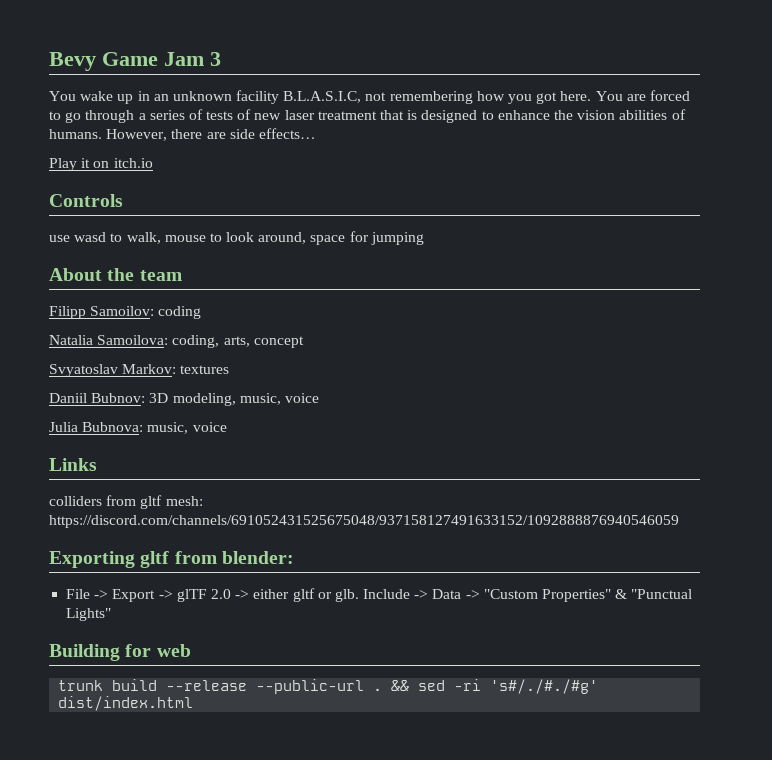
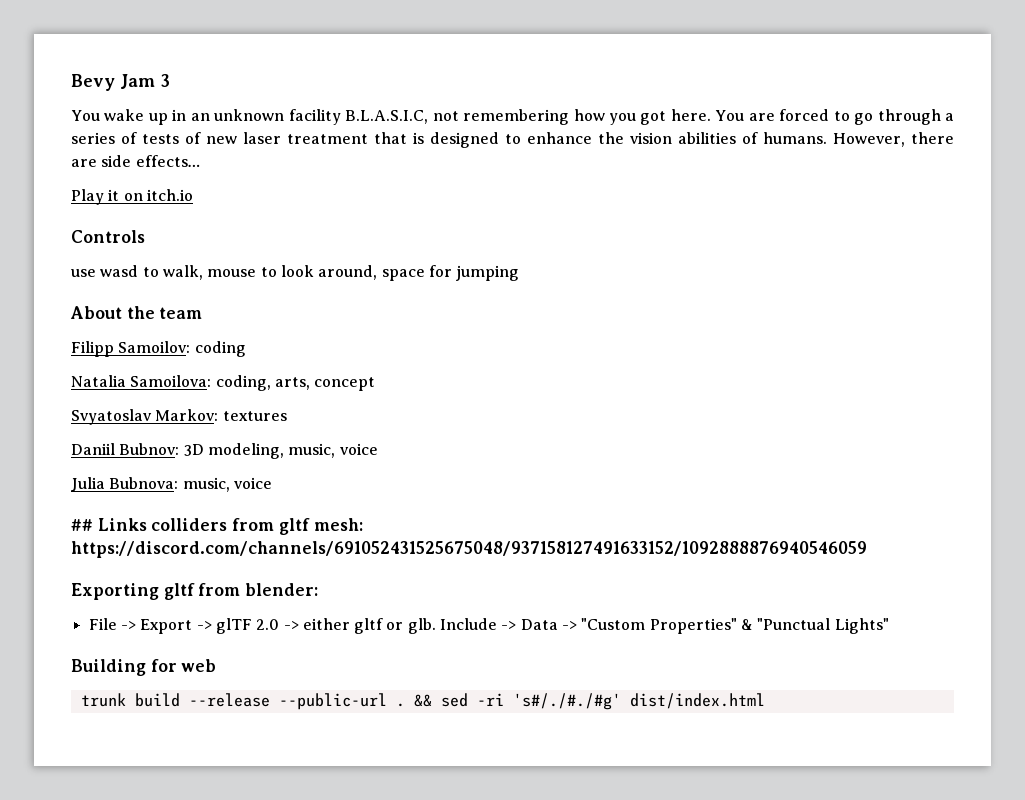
[102,52,158,66] Game -> (115, 82) none
(227, 427) none -> [71,519,93,531] ##
(97, 464) // -> (147, 524) none

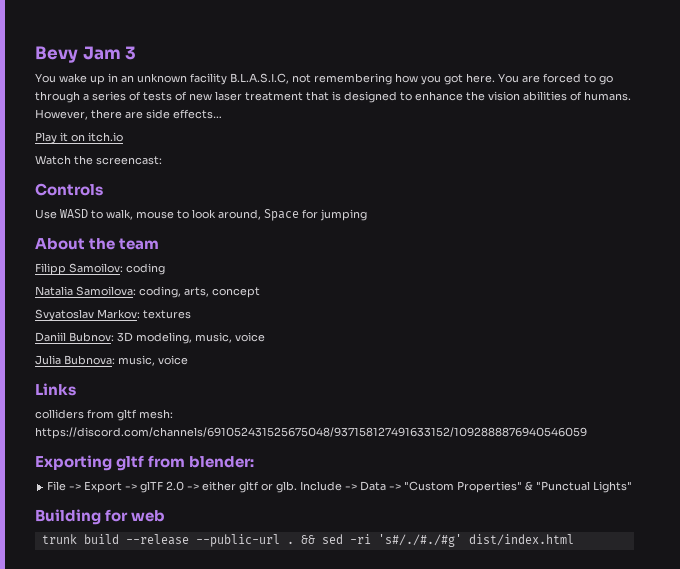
(193, 195) none -> [35,155,162,165] // Watch the screencast:
[71,265,139,277] use wasd -> [35,209,88,219] Use WASD
[381,269,425,281] space -> [264,209,299,221] Space
[71,519,93,531] ## -> (188, 360) none
(147, 524) none -> (76, 389) //

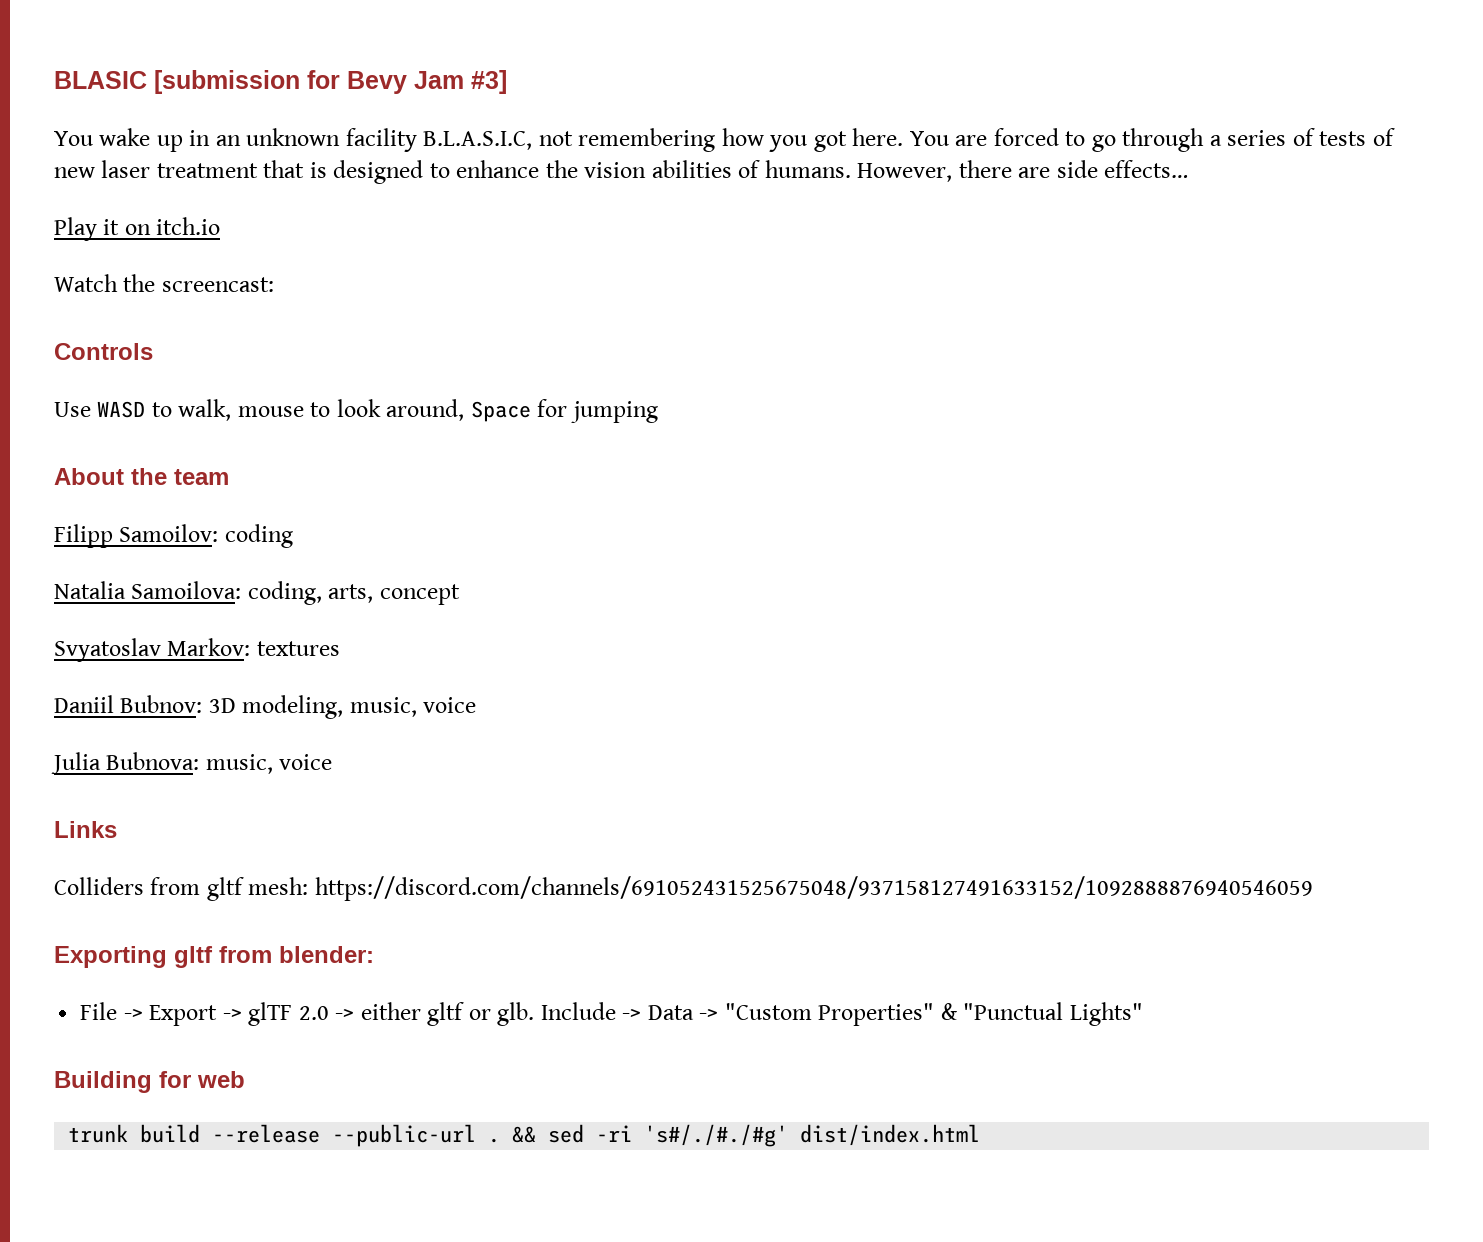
(35, 54) none -> [54,70,340,94] BLASIC [submission for
[125,46,137,60] 3 -> [471,70,507,94] #3]
[35,409,84,419] colliders -> [54,877,144,895] Colliders

